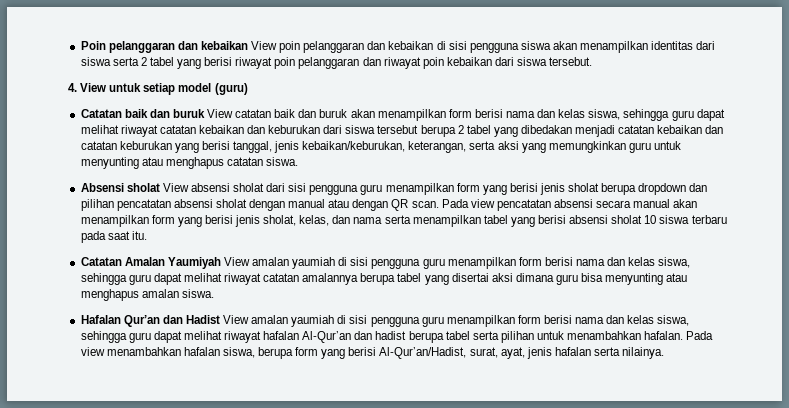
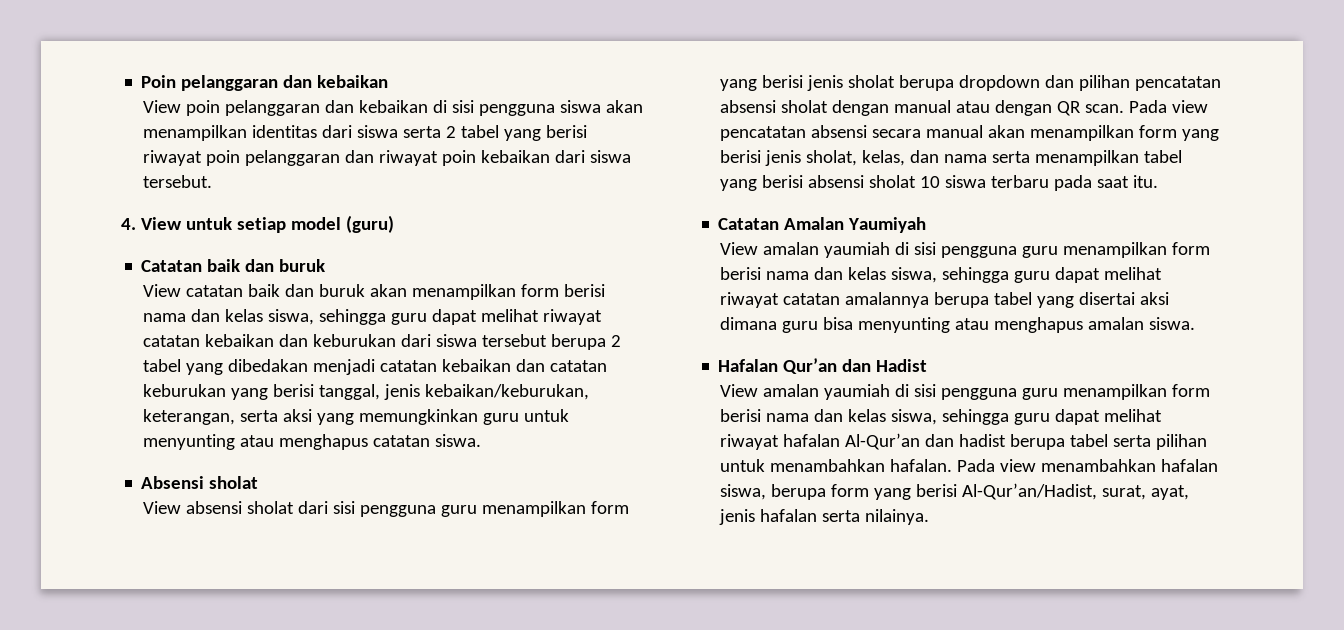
(248, 45) none -> (389, 81) //
(205, 113) none -> (326, 265) //
(160, 187) none -> (259, 482) //
(221, 263) none -> (927, 225) //
(220, 319) none -> (928, 365) //

